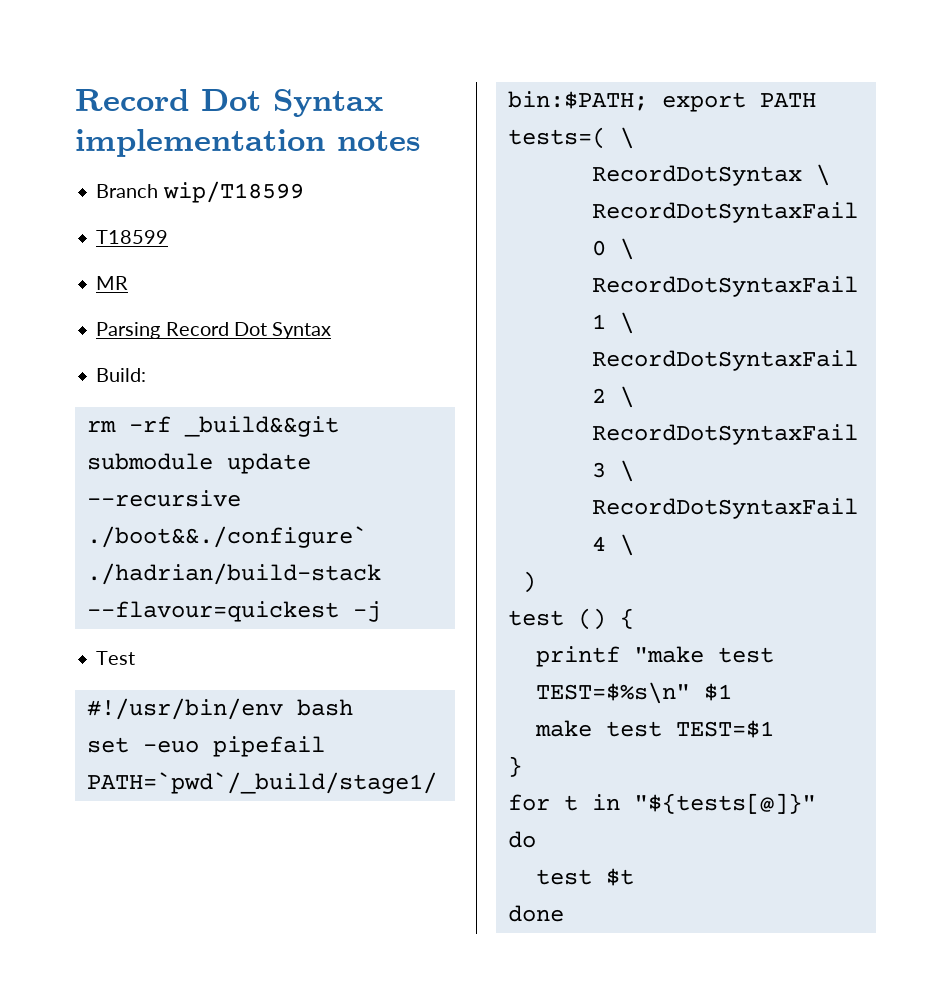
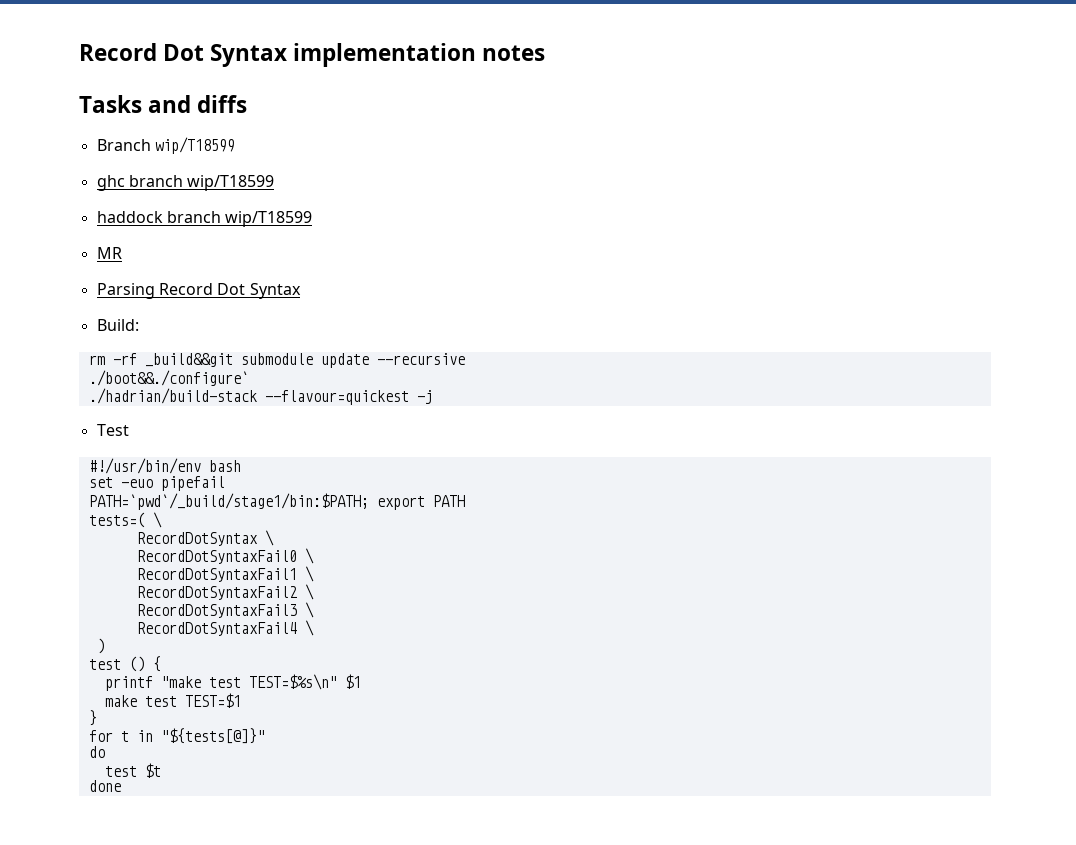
(421, 141) none -> [79,95,248,113] // Tasks and diffs
[96,230,169,244] T18599 -> [96,175,275,191] [96,211,313,227] ghc branch wip/T18599 // haddock branch wip/T18599

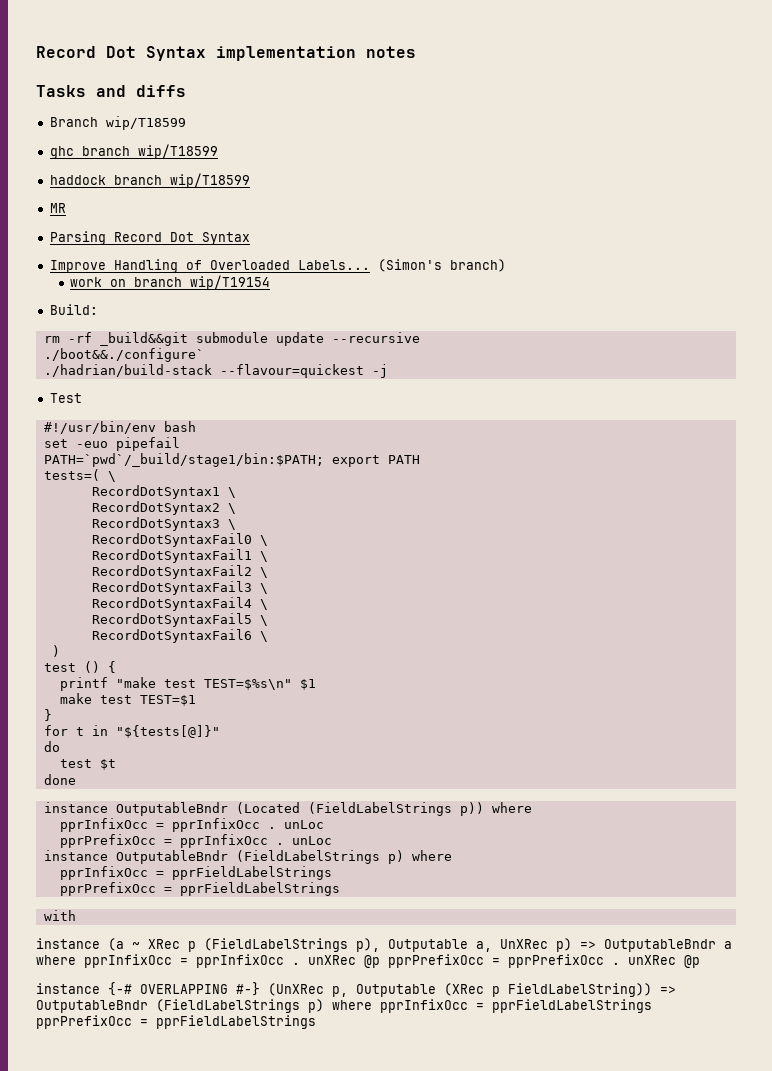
(301, 291) none -> [49,259,506,273] [70,275,271,290] // Improve Handling of Overloaded Labels... (Simon's branch) // work on branch wip/T19154
[136,532,258,546] RecordDotSyntax -> [91,485,236,499] [91,501,236,515] [91,517,220,531] RecordDotSyntax1 \ // RecordDotSyntax2 \ // RecordDotSyntax3
(314, 628) none -> [91,613,268,627] [91,629,268,643] // RecordDotSyntaxFail5 \ // RecordDotSyntaxFail6 \
(121, 786) none -> [43,802,532,816] [59,818,324,832] [59,834,332,848] [43,850,452,864] [59,866,332,880] [59,882,340,896] [43,910,76,921] [36,938,732,952] [36,954,700,968] [36,982,676,997] [36,999,652,1013] [36,1015,316,1029] // instance OutputableBndr (Located (FieldLabelStrings p)) where // pprInfixOcc = pprInfixOcc . unLoc // pprPrefixOcc = pprInfixOcc . unLoc // instance OutputableBndr (FieldLabelStrings p) where // pprInfixOcc = pprFieldLabelStrings // pprPrefixOcc = pprFieldLabelStrings // with // instance (a ~ XRec p (FieldLabelStrings p), Outputable a, UnXRec p) => OutputableBndr a where pprInfixOcc = pprInfixOcc . unXRec @p pprPrefixOcc = pprPrefixOcc . unXRec @p // instance {-# OVERLAPPING #-} (UnXRec p, Outputable (XRec p FieldLabelString)) => OutputableBndr (FieldLabelStrings p) where pprInfixOcc = pprFieldLabelStrings pprPrefixOcc = pprFieldLabelStrings

